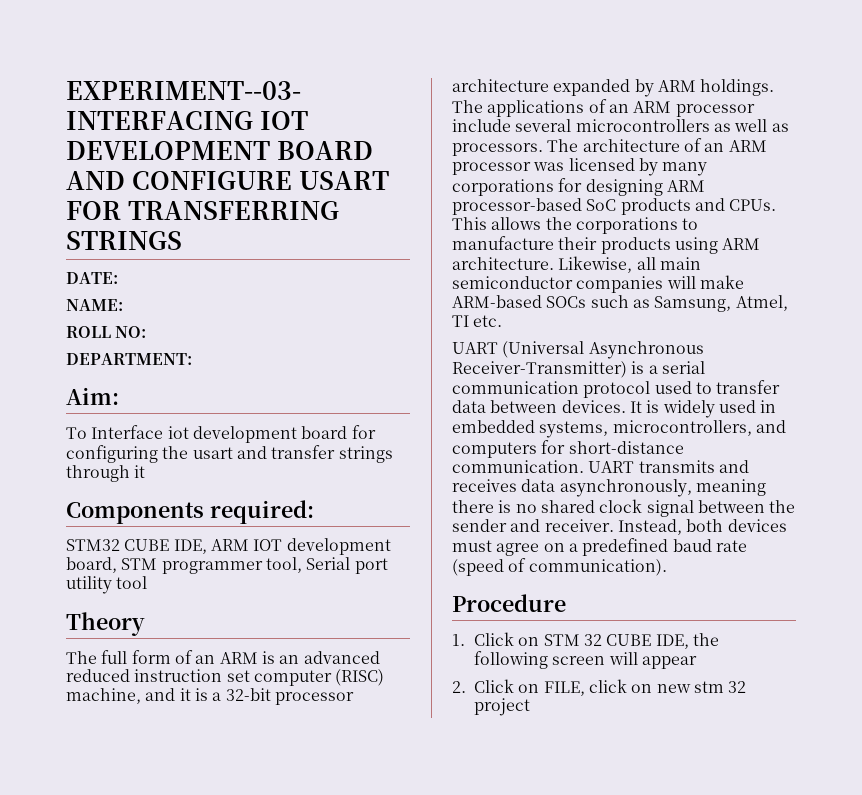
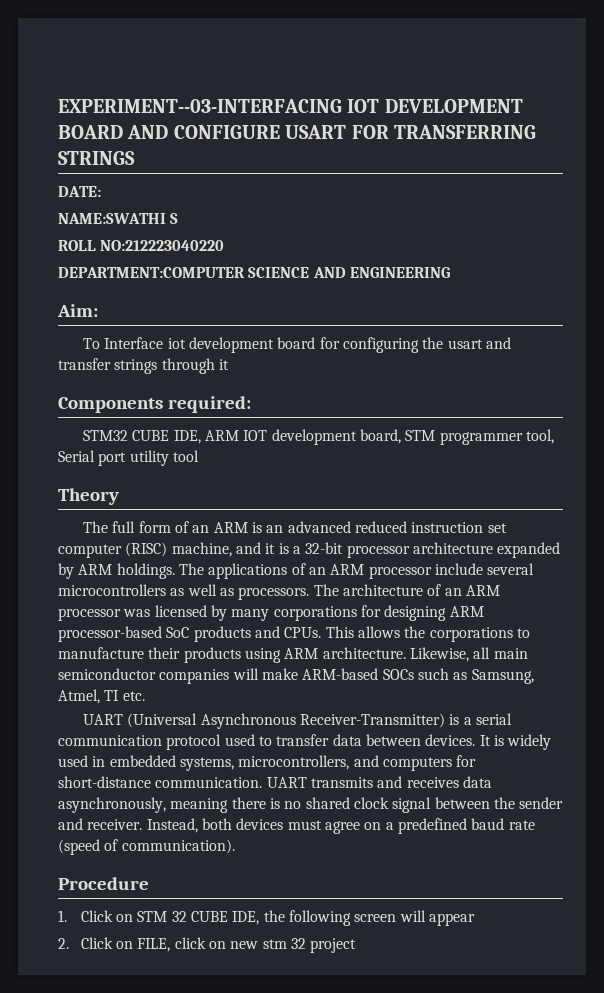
[66,299,123,311] NAME: -> [58,213,179,224] NAME:SWATHI S
[115,326,147,338] [66,353,192,365] NO: // DEPARTMENT: -> [100,240,225,251] [58,267,450,278] NO:212223040220 // DEPARTMENT:COMPUTER SCIENCE AND ENGINEERING

